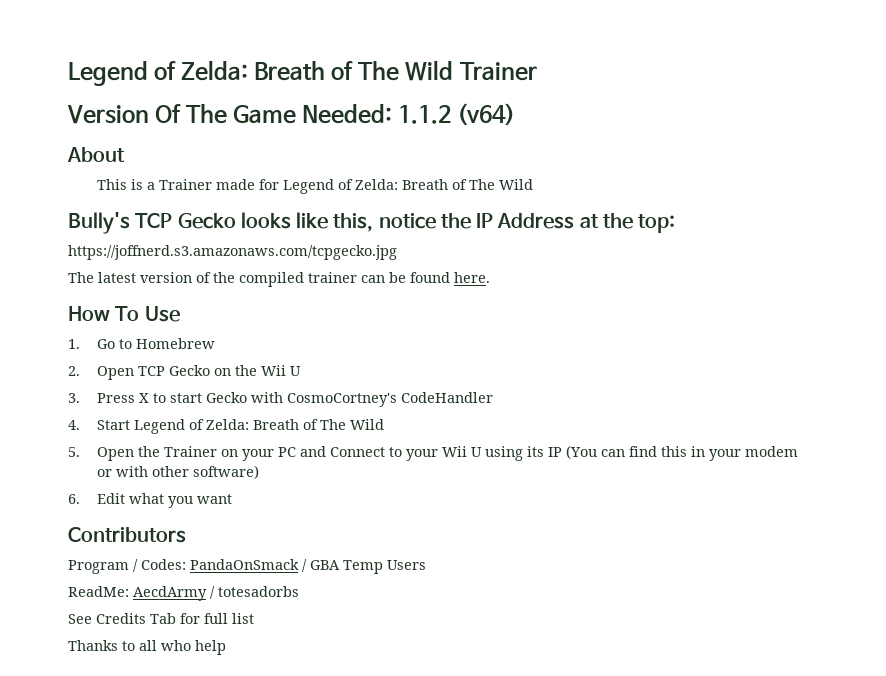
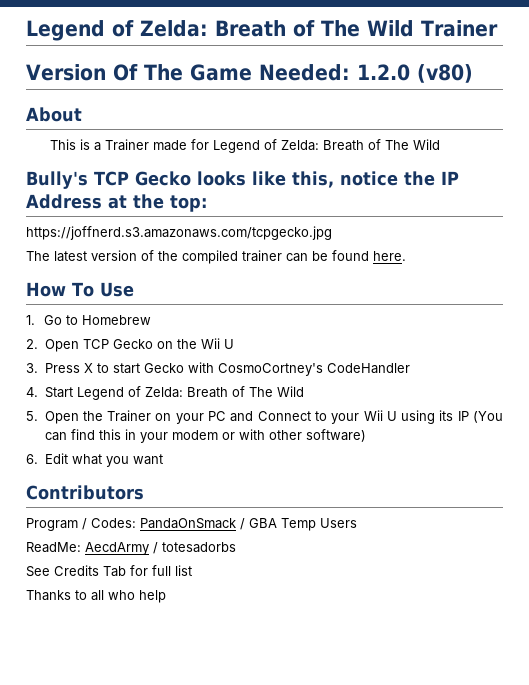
[398,103,516,126] 1.1.2 (v64) -> [356,64,473,83] 1.2.0 (v80)

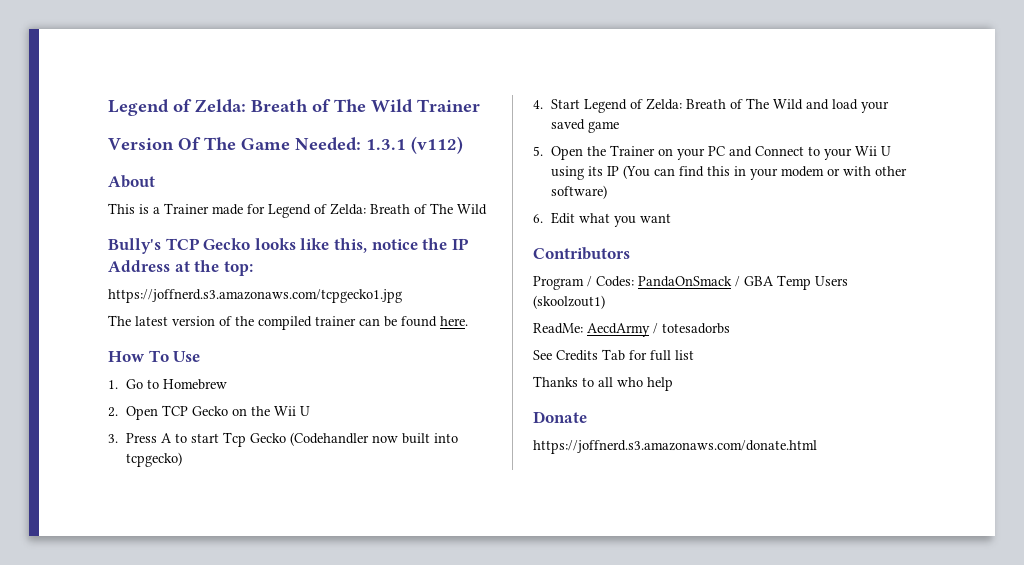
[356,64,473,83] 1.2.0 (v80) -> [366,136,463,154] 1.3.1 (v112)
[26,226,332,240] https://joffnerd.s3.amazonaws.com/tcpgecko.jpg -> [108,289,402,303] https://joffnerd.s3.amazonaws.com/tcpgecko1.jpg
[83,363,93,373] X -> [160,433,172,443] A
[143,362,410,376] Gecko with CosmoCortney's CodeHandler -> [222,432,458,447] [125,452,182,467] Tcp Gecko (Codehandler now built into tcpgecko)
(304, 391) none -> [805,99,889,113] [550,119,619,133] and load your saved game
(357, 523) none -> [533,295,605,309] (skoolzout1)
(166, 596) none -> [533,411,587,423] [533,440,817,454] // Donate // https://joffnerd.s3.amazonaws.com/donate.html

